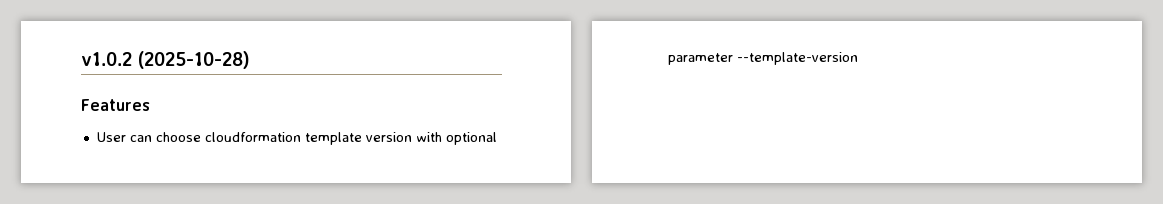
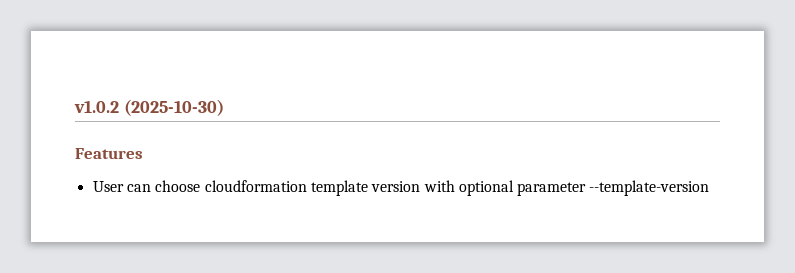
[138,51,250,69] (2025-10-28) -> [123,99,224,116] (2025-10-30)

